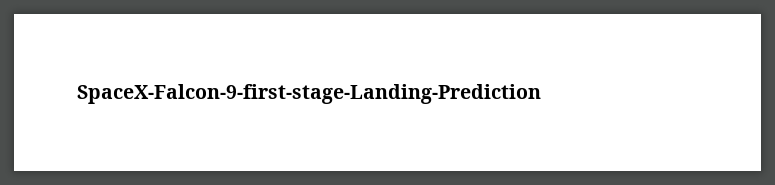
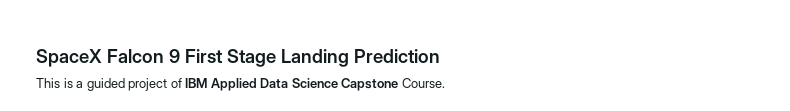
[77,84,541,104] SpaceX-Falcon-9-first-stage-Landing-Prediction -> [36,49,440,67] [36,78,445,91] SpaceX Falcon 9 First Stage Landing Prediction // This is a guided project of IBM Applied Data Science Capstone Course.

